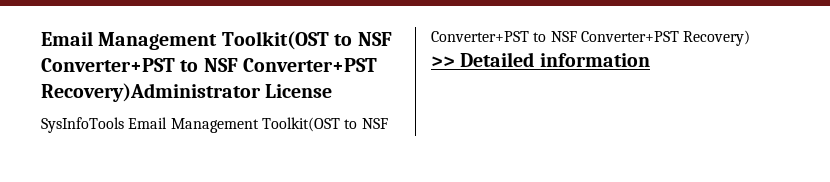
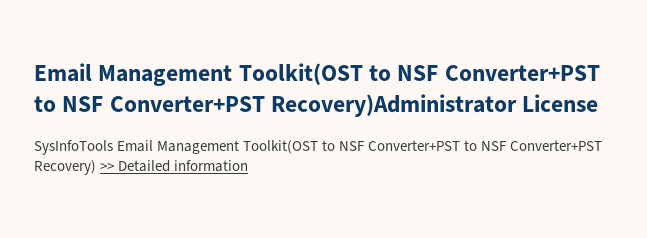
(751, 38) // -> (96, 167) none

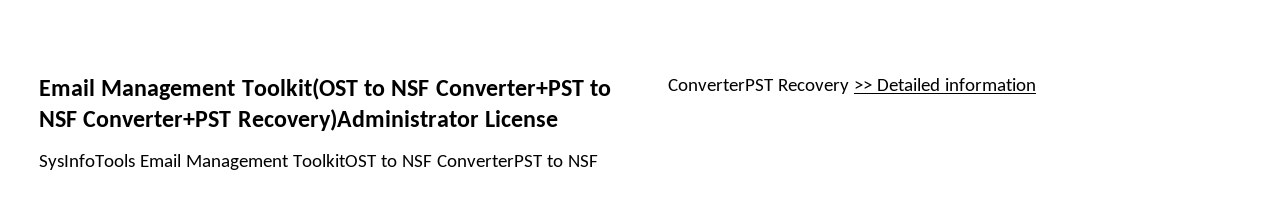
[243,140,603,154] [34,160,96,175] Toolkit(OST to NSF Converter+PST to NSF Converter+PST Recovery) -> [292,154,598,167] [668,79,849,94] ToolkitOST to NSF ConverterPST to NSF ConverterPST Recovery

